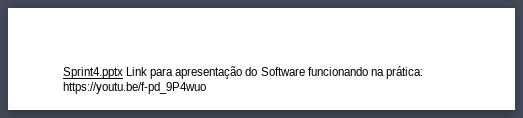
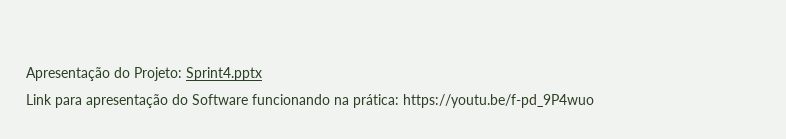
(63, 73) none -> [26,67,182,81] Apresentação do Projeto:
(123, 73) none -> (262, 74) //

